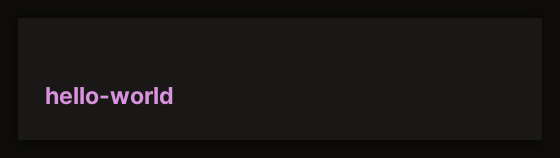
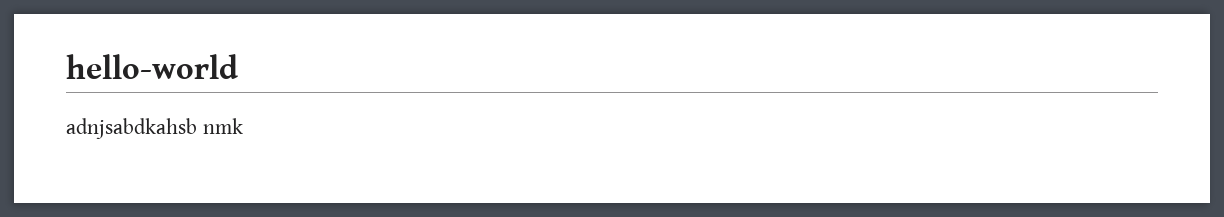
(174, 96) none -> [66,118,243,139] // adnjsabdkahsb nmk

